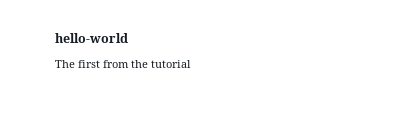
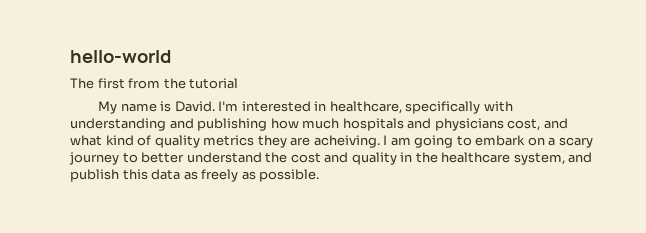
(191, 64) none -> [98,101,513,114] [70,118,568,131] [70,135,593,148] [69,152,593,165] [70,169,320,182] // My name is David. I'm interested in healthcare, specifically with understanding and publishing how much hospitals and physicians cost, and what kind of quality metrics they are acheiving. I am going to embark on a scary journey to better understand the cost and quality in the healthcare system, and publish this data as freely as possible.

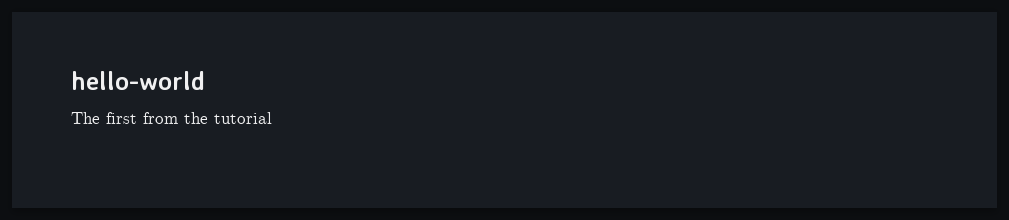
[98,101,513,114] [70,118,568,131] [70,135,593,148] [69,152,593,165] [70,169,320,182] // My name is David. I'm interested in healthcare, specifically with understanding and publishing how much hospitals and physicians cost, and what kind of quality metrics they are acheiving. I am going to embark on a scary journey to better understand the cost and quality in the healthcare system, and publish this data as freely as possible. -> (272, 118) none

